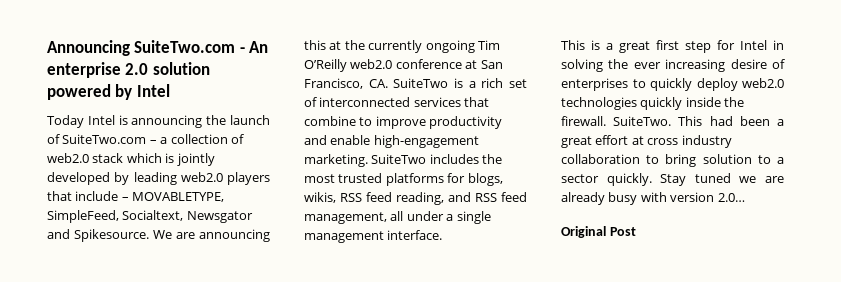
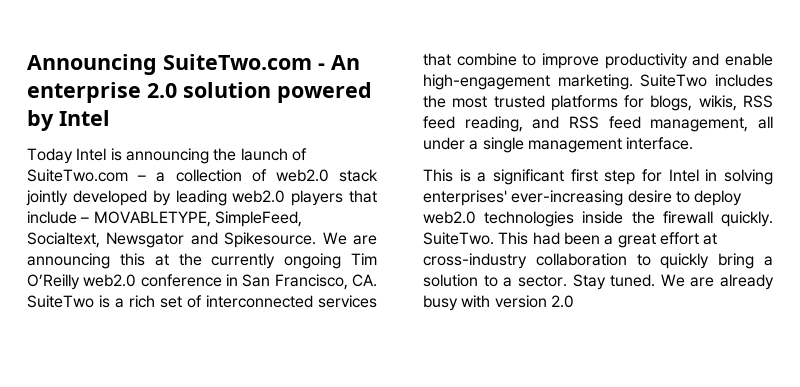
[126,153,175,163] which is -> (378, 175) none
[465,60,478,69] at -> [226,274,239,286] in
[619,41,650,53] great -> [493,169,564,185] significant
[608,59,785,72] [561,78,692,91] the ever increasing desire of enterprises to quickly -> [423,190,690,206] enterprises' ever-increasing desire to
[640,97,683,110] quickly -> (575, 219) none
[561,116,606,126] firewall. -> [662,211,773,227] firewall quickly.
[647,135,732,148] [561,154,784,167] [561,173,757,186] cross industry collaboration to bring solution to a sector quickly. Stay tuned we -> [423,253,773,269] [423,274,685,290] cross-industry collaboration to quickly bring a solution to a sector. Stay tuned. We
[717,193,745,202] [561,226,636,238] 2.0… // Original Post -> [550,295,574,308] 2.0

